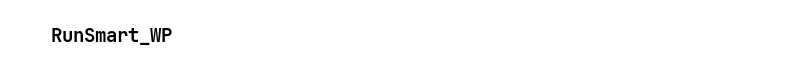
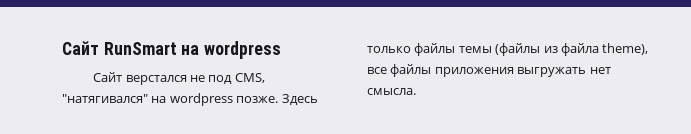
[51,28,172,45] RunSmart_WP -> [62,41,282,59] [93,72,265,85] [62,93,318,106] [367,43,649,56] [367,64,611,77] [367,88,416,95] Сайт RunSmart на wordpress // Сайт верстался не под CMS, "натягивался" на wordpress позже. Здесь только файлы темы (файлы из файла theme), все файлы приложения выгружать нет смысла.

